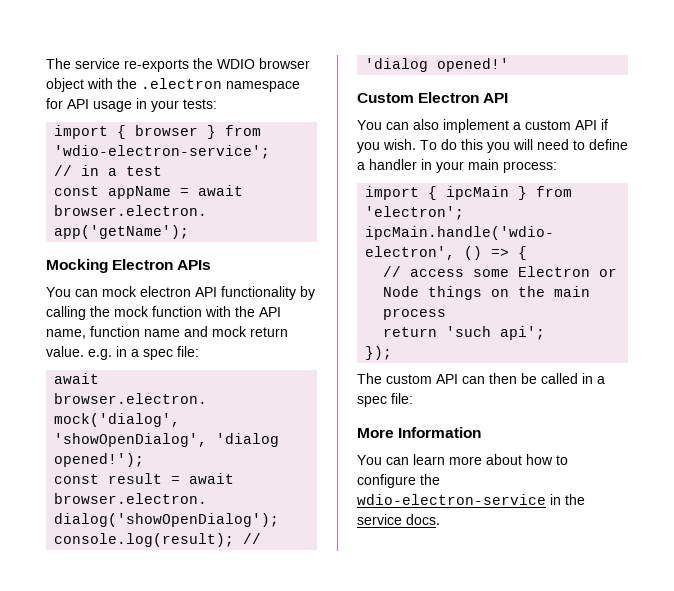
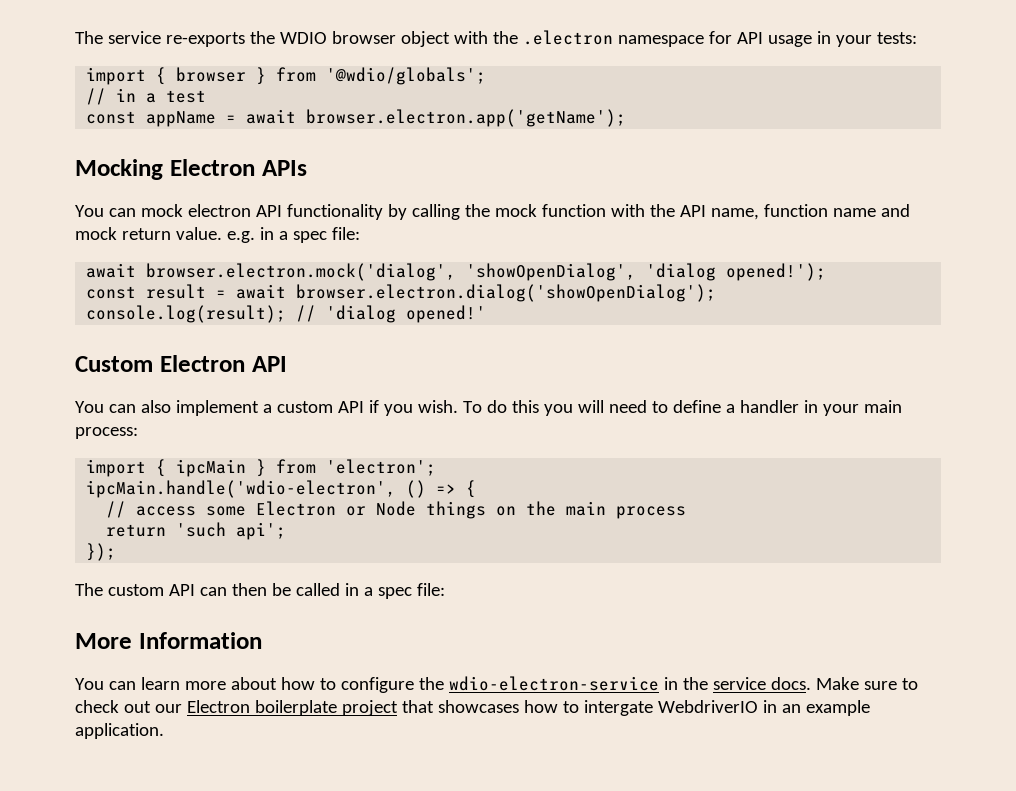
[54,145,271,159] 'wdio-electron-service'; -> [326,67,487,85] '@wdio/globals';
(440, 519) none -> [815,677,918,690] [75,700,870,716] [75,723,164,739] Make sure to check out our Electron boilerplate project that showcases how to intergate WebdriverIO in an example application.

